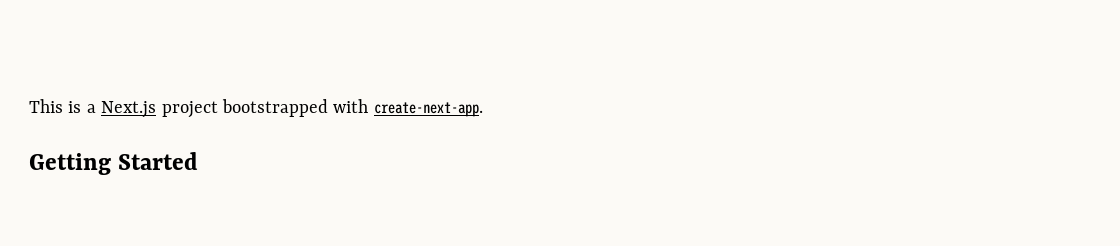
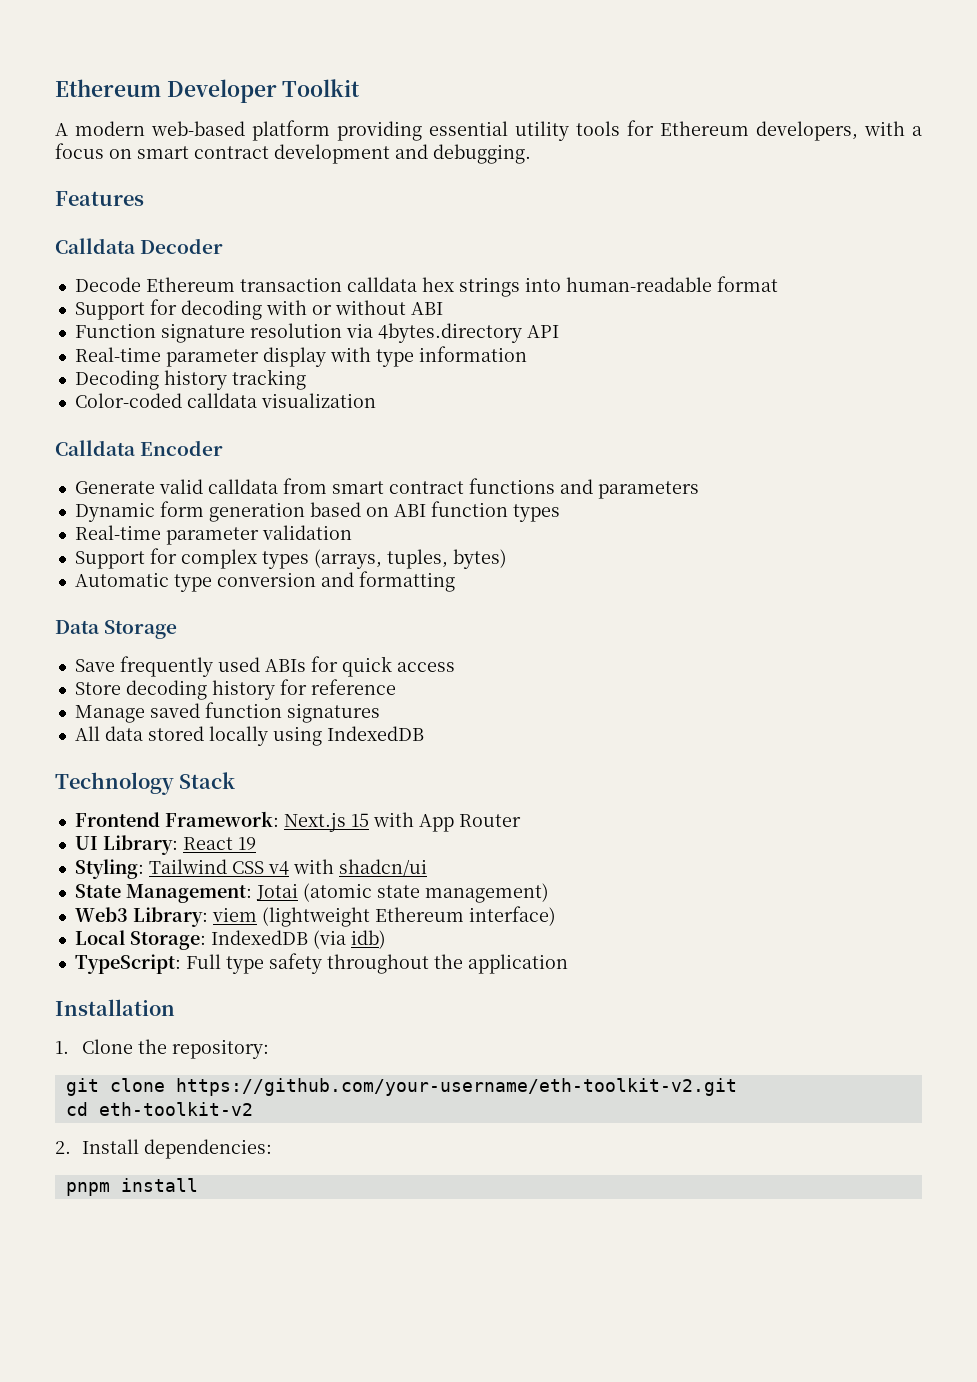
[29,99,483,118] [29,152,199,175] This is a Next.js project bootstrapped with create-next-app. // Getting Started -> [55,79,361,103] [55,120,922,141] [55,143,531,164] [55,191,144,206] [55,238,224,254] [74,276,778,297] [74,299,443,320] [74,323,559,343] [74,346,527,367] [74,369,306,390] [74,393,376,408] [55,440,224,456] [74,478,699,499] [74,501,560,522] [74,525,352,545] [74,548,507,569] [74,571,455,592] [55,620,178,639] [74,656,455,677] [74,679,396,700] [74,702,380,723] [74,726,424,746] [55,772,236,795] [74,811,521,832] [74,835,256,855] [74,859,427,879] [74,883,549,903] [74,906,556,927] [74,930,386,950] [74,953,568,974] [55,999,175,1016] [55,1039,269,1059] [65,1078,737,1096] [65,1102,253,1116] [55,1139,272,1159] [65,1178,198,1196] Ethereum Developer Toolkit // A modern web-based platform providing essential utility tools for Ethereum developers, with a focus on smart contract development and debugging. // Features // Calldata Decoder // Decode Ethereum transaction calldata hex strings into human-readable format // Support for decoding with or without ABI // Function signature resolution via 4bytes.directory API // Real-time parameter display with type information // Decoding history tracking // Color-coded calldata visualization // Calldata Encoder // Generate valid calldata from smart contract functions and parameters // Dynamic form generation based on ABI function types // Real-time parameter validation // Support for complex types (arrays, tuples, bytes) // Automatic type conversion and formatting // Data Storage // Save frequently used ABIs for quick access // Store decoding history for reference // Manage saved function signatures // All data stored locally using IndexedDB // Technology Stack // Frontend Framework: Next.js 15 with App Router // UI Library: React 19 // Styling: Tailwind CSS v4 with shadcn/ui // State Management: Jotai (atomic state management) // Web3 Library: viem (lightweight Ethereum interface) // Local Storage: IndexedDB (via idb) // TypeScript: Full type safety throughout the application // Installation // 1. Clone the repository: // git clone https://github.com/your-username/eth-toolkit-v2.git // cd eth-toolkit-v2 // 2. Install dependencies: // pnpm install

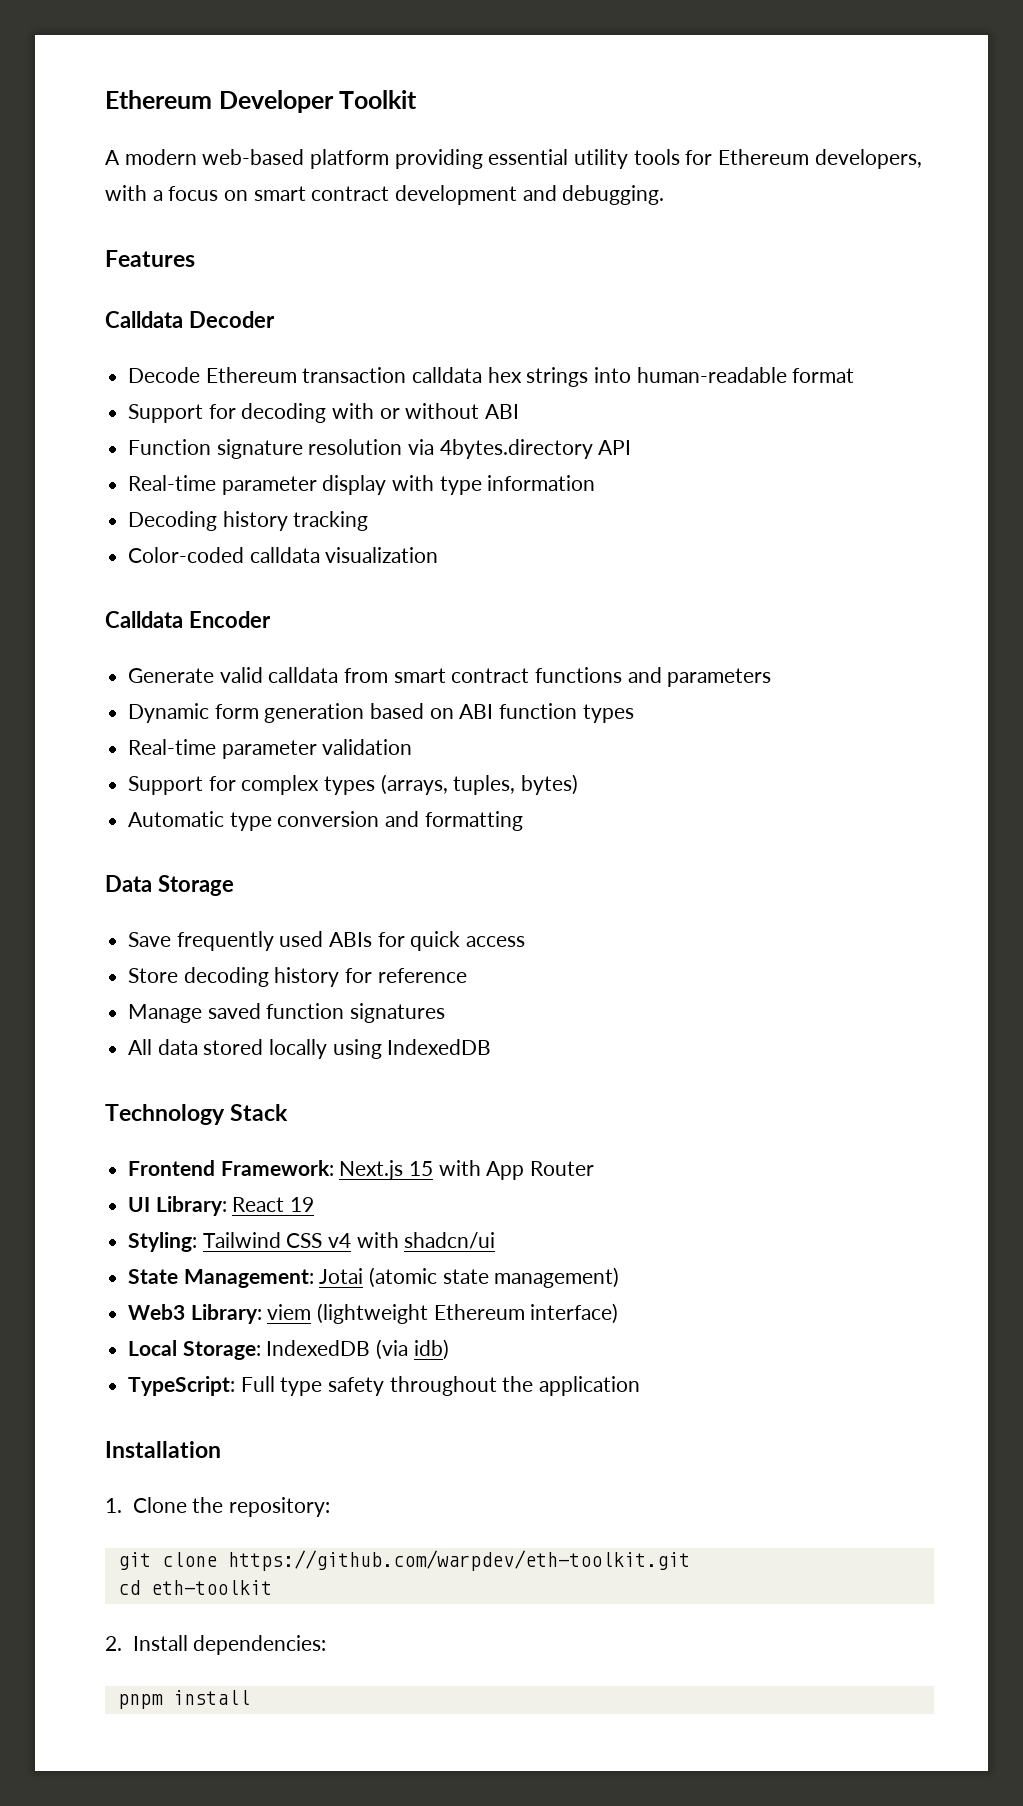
[175,1078,737,1096] https://github.com/your-username/eth-toolkit-v2.git -> [227,1550,690,1571] https://github.com/warpdev/eth-toolkit.git
[98,1102,253,1116] eth-toolkit-v2 -> [150,1580,272,1595] eth-toolkit

